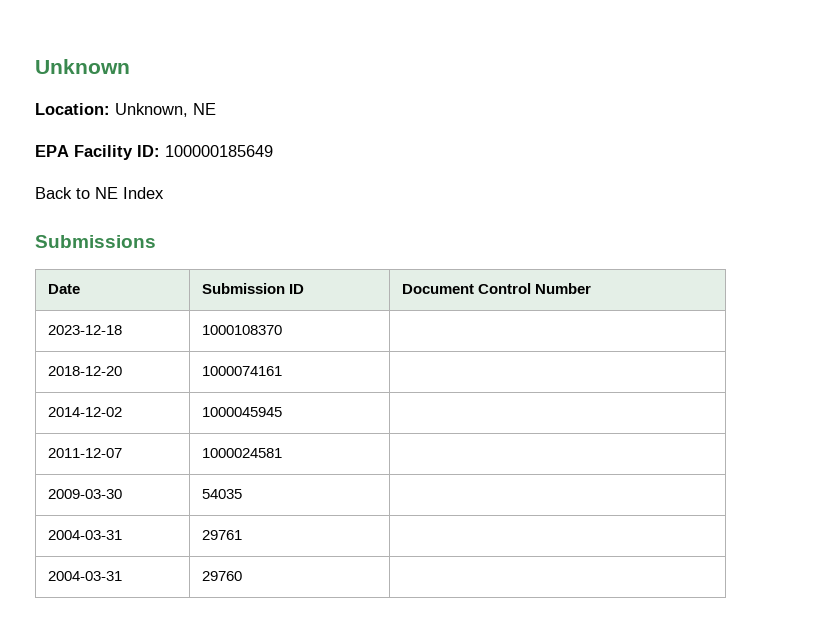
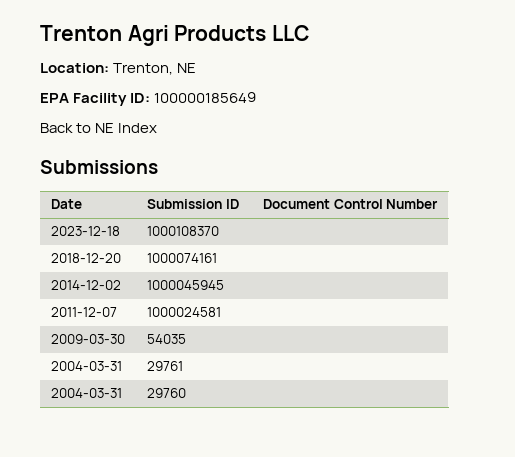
[35,59,130,74] Unknown -> [40,25,311,46] Trenton Agri Products LLC
[115,103,188,117] Unknown, -> [113,63,174,75] Trenton,

